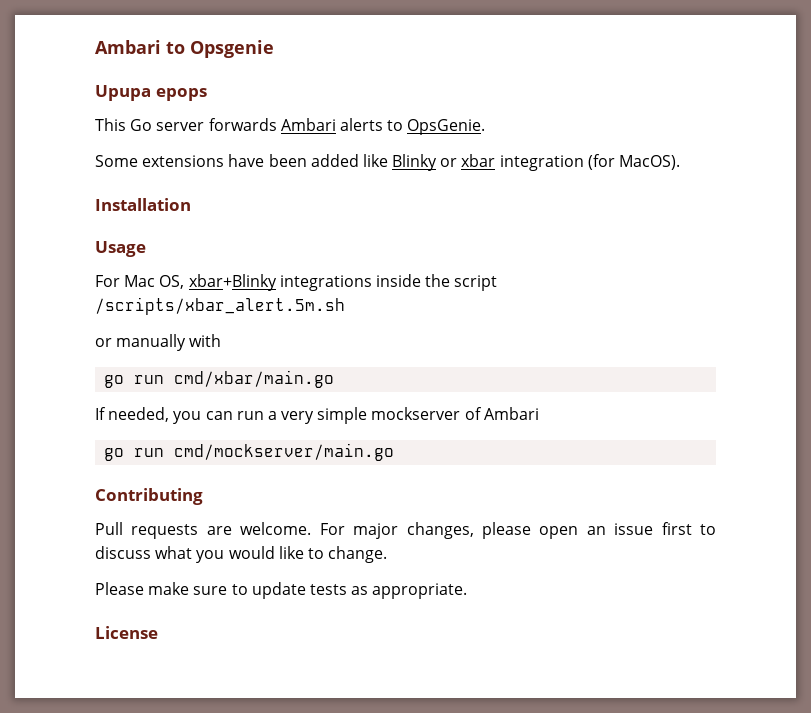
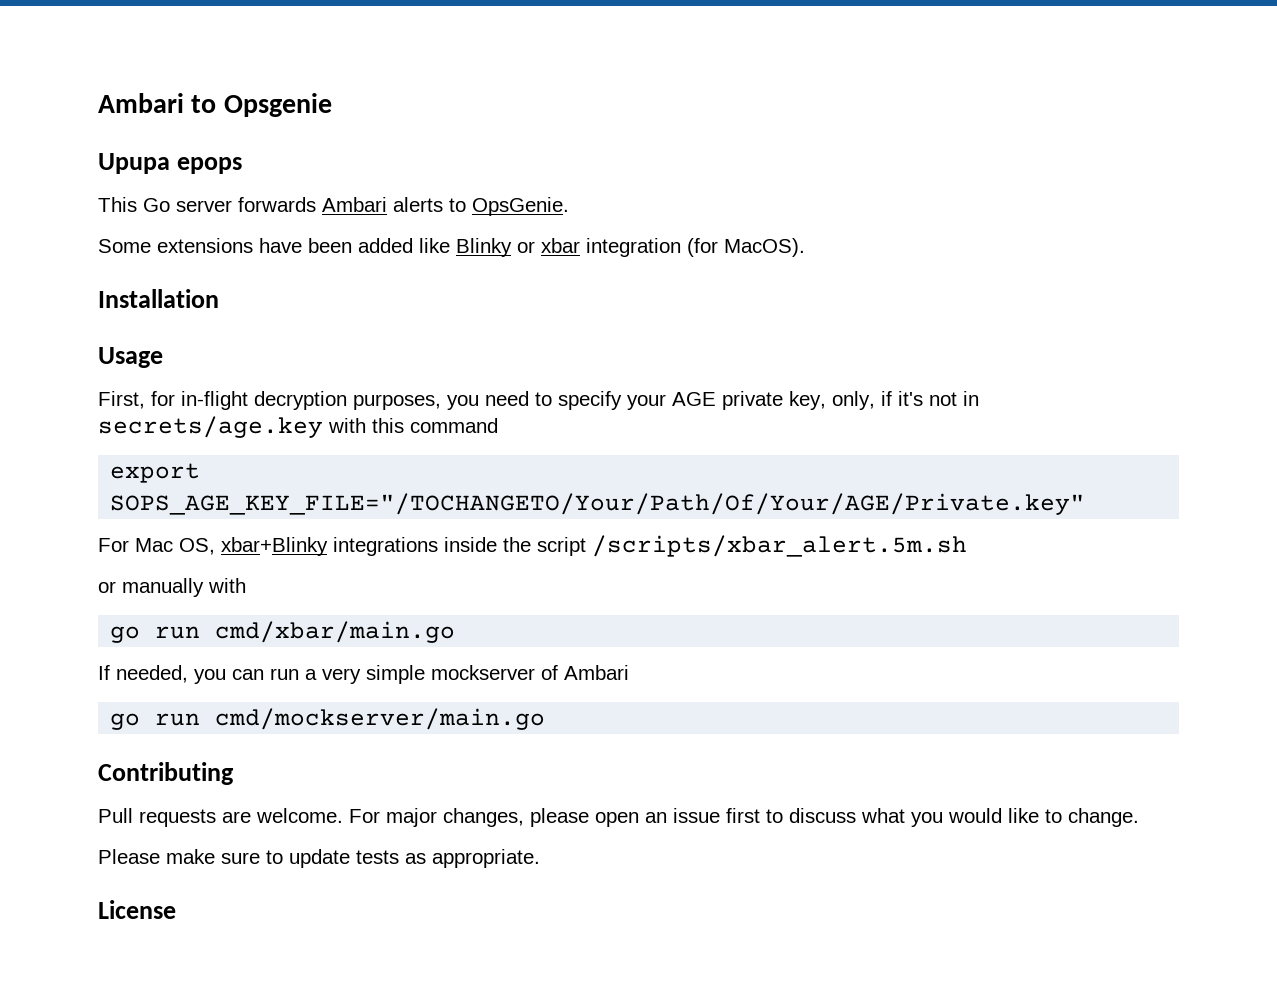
(146, 249) none -> [98,391,979,410] [98,416,498,438] [110,463,201,483] [110,493,1086,515] // First, for in-flight decryption purposes, you need to specify your AGE private key, only, if it's not in secrets/age.key with this command // export SOPS_AGE_KEY_FILE="/TOCHANGETO/Your/Path/Of/Your/AGE/Private.key"

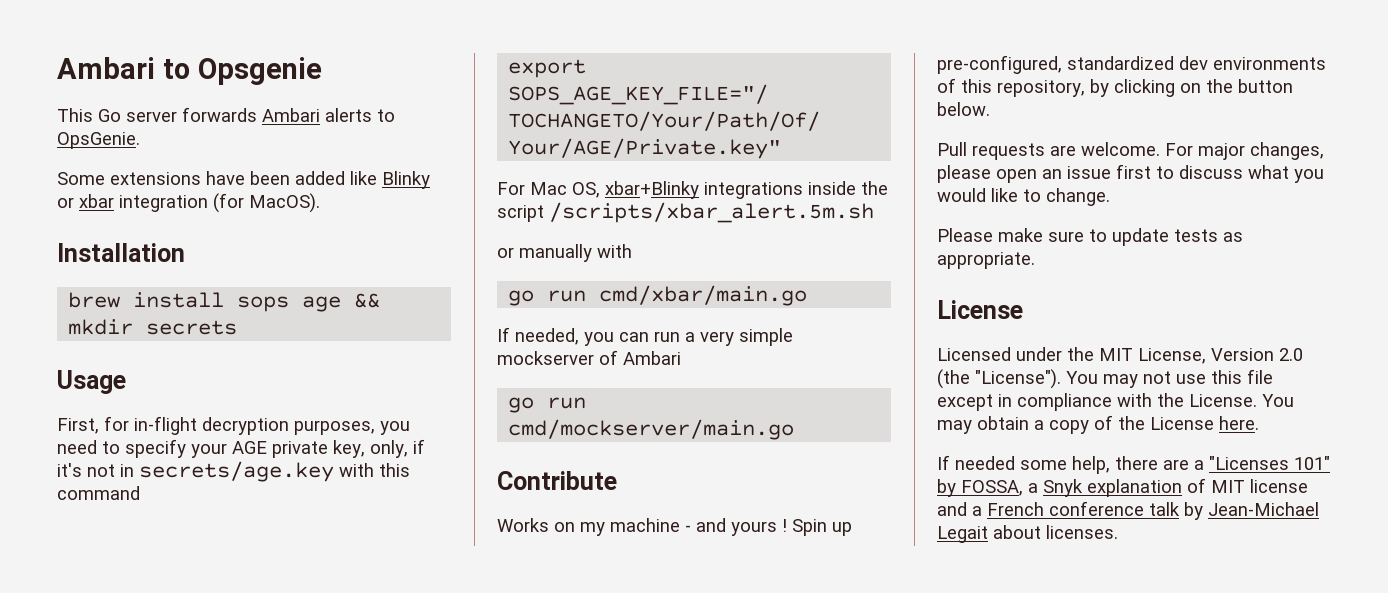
[98,153,242,174] // Upupa epops -> (322, 71) none
(219, 298) none -> [68,292,381,312] [68,319,238,335] // brew install sops age && mkdir secrets
[98,762,234,785] Contributing -> [497,471,617,490] [497,518,852,536] [937,55,1326,74] [937,78,1293,97] [937,102,990,116] Contribute // Works on my machine - and yours ! Spin up pre-configured, standardized dev environments of this repository, by clicking on the button below.
(176, 909) none -> [937,347,1303,364] [937,369,1273,389] [937,393,1294,411] [937,415,1259,434] [937,455,1330,474] [937,478,1308,497] [937,501,1319,520] [937,525,1118,543] // Licensed under the MIT License, Version 2.0 (the "License"). You may not use this file except in compliance with the License. You may obtain a copy of the License here. // If needed some help, there are a "Licenses 101" by FOSSA, a Snyk explanation of MIT license and a French conference talk by Jean-Michael Legait about licenses.

